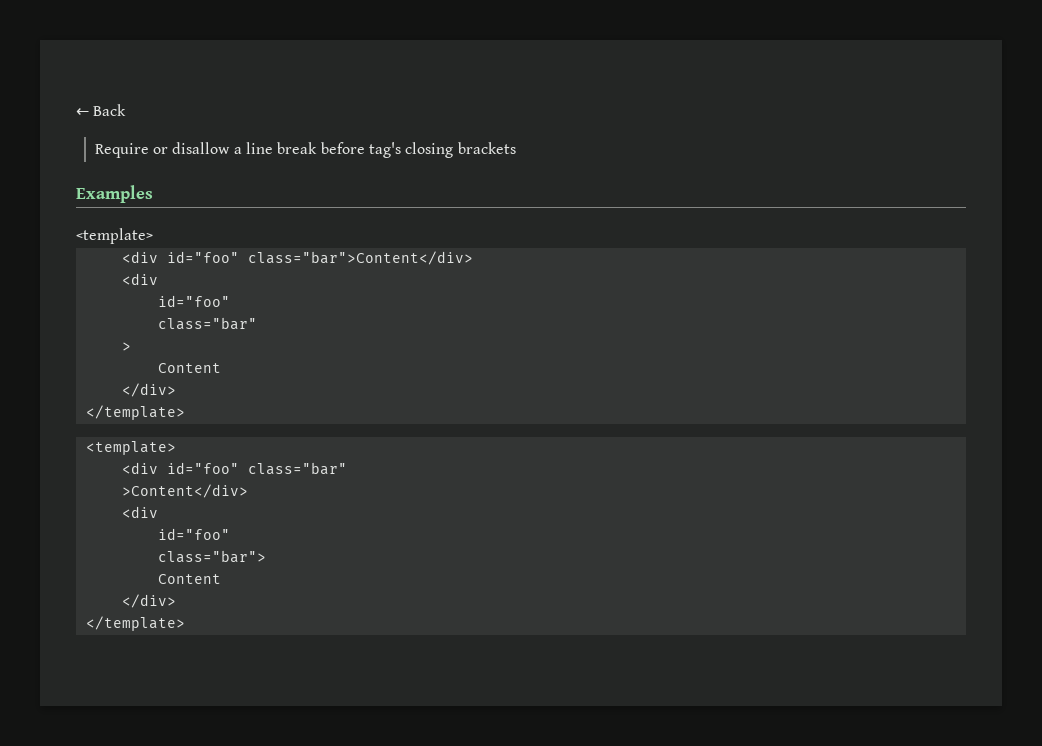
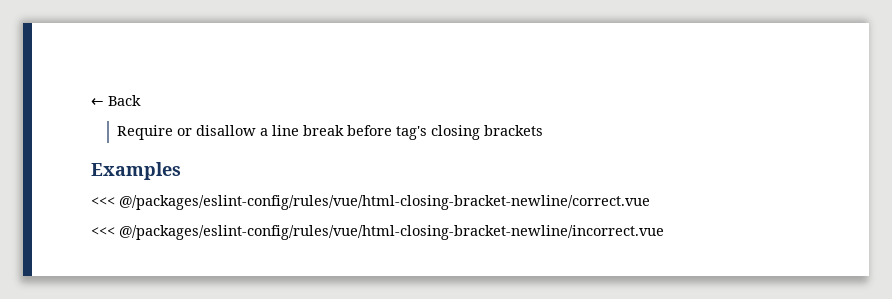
[76,228,153,244] [121,251,473,265] [121,273,158,285] [157,295,230,307] [157,317,257,330] [121,342,131,351] [157,363,221,373] [121,383,176,397] [85,405,185,420] [85,441,176,455] [121,462,347,475] [121,484,248,498] [121,506,158,518] [157,528,230,540] [157,550,266,563] [157,574,221,584] [121,594,176,608] [85,616,185,631] <template> // <div id="foo" class="bar">Content</div> // <div // id="foo" // class="bar" // > // Content // </div> // </template> // <template> // <div id="foo" class="bar" // >Content</div> // <div // id="foo" // class="bar"> // Content // </div> // </template> -> [91,195,650,210] [91,225,664,240] <<< @/packages/eslint-config/rules/vue/html-closing-bracket-newline/correct.vue // <<< @/packages/eslint-config/rules/vue/html-closing-bracket-newline/incorrect.vue

